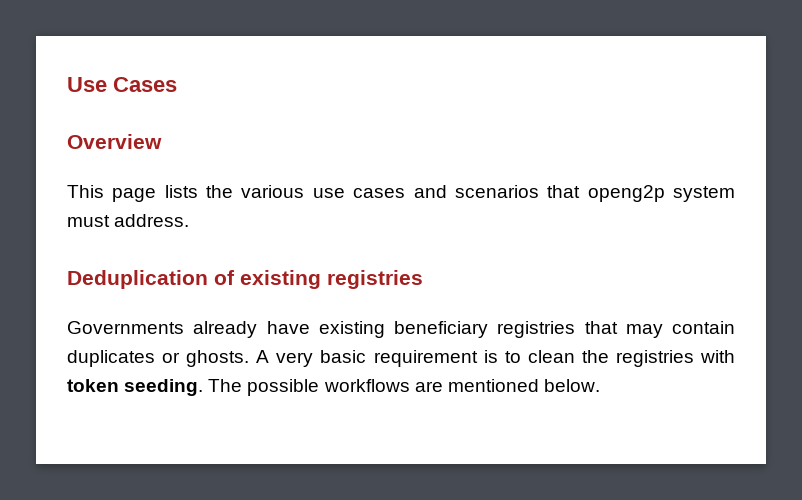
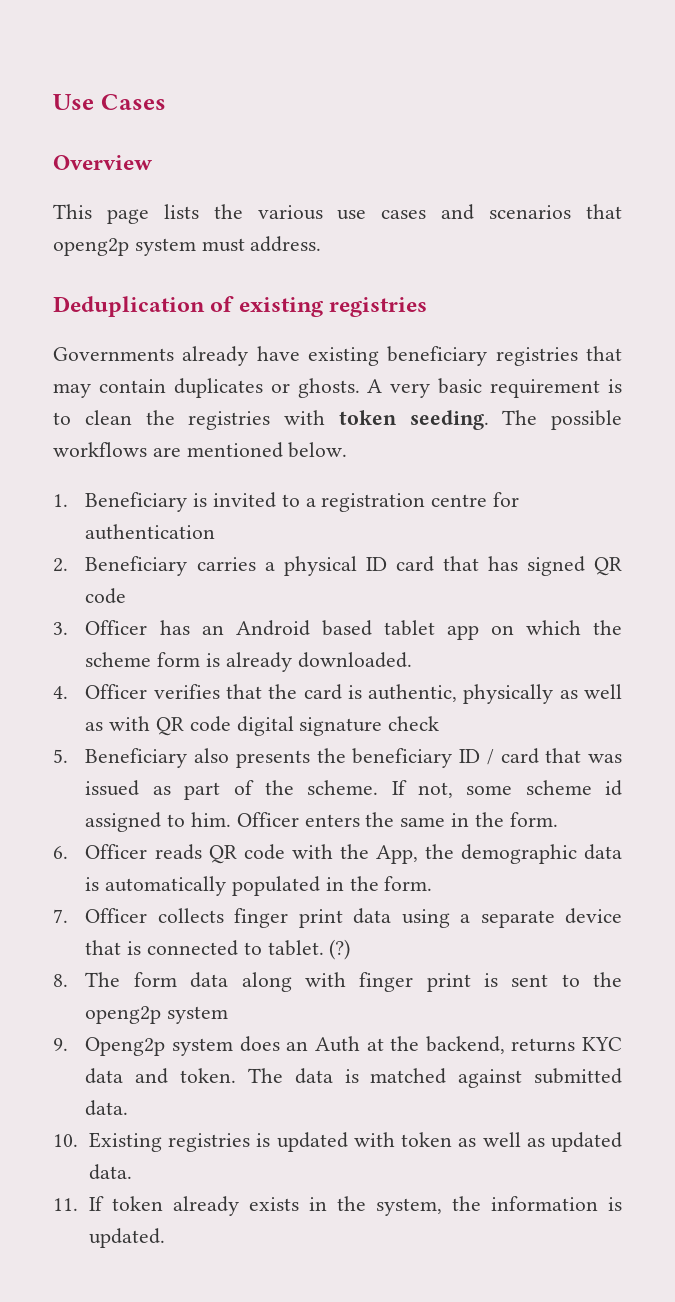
(600, 385) none -> [53,492,520,512] [85,524,216,540] [53,556,622,576] [85,588,127,604] [53,620,622,640] [85,652,412,672] [53,684,623,704] [85,716,440,736] [53,748,623,768] [85,780,623,800] [85,812,558,832] [53,844,622,864] [85,876,433,896] [53,908,623,928] [85,939,351,960] [53,972,623,992] [85,1006,229,1024] [53,1036,622,1056] [85,1068,623,1088] [85,1100,129,1116] [53,1132,622,1152] [88,1164,132,1180] [53,1196,622,1216] [88,1228,165,1248] // 1. Beneficiary is invited to a registration centre for authentication // 2. Beneficiary carries a physical ID card that has signed QR code // 3. Officer has an Android based tablet app on which the scheme form is already downloaded. // 4. Officer verifies that the card is authentic, physically as well as with QR code digital signature check // 5. Beneficiary also presents the beneficiary ID / card that was issued as part of the scheme. If not, some scheme id assigned to him. Officer enters the same in the form. // 6. Officer reads QR code with the App, the demographic data is automatically populated in the form. // 7. Officer collects finger print data using a separate device that is connected to tablet. (?) // 8. The form data along with finger print is sent to the openg2p system // 9. Openg2p system does an Auth at the backend, returns KYC data and token. The data is matched against submitted data. // 10. Existing registries is updated with token as well as updated data. // 11. If token already exists in the system, the information is updated.

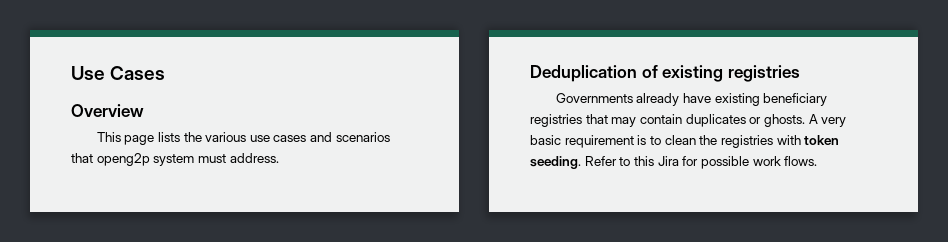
[502,410,622,430] [53,442,348,458] [53,492,520,512] [85,524,216,540] [53,556,622,576] [85,588,127,604] [53,620,622,640] [85,652,412,672] [53,684,623,704] [85,716,440,736] [53,748,623,768] [85,780,623,800] [85,812,558,832] [53,844,622,864] [85,876,433,896] [53,908,623,928] [85,939,351,960] [53,972,623,992] [85,1006,229,1024] [53,1036,622,1056] [85,1068,623,1088] [85,1100,129,1116] [53,1132,622,1152] [88,1164,132,1180] [53,1196,622,1216] [88,1228,165,1248] The possible workflows are mentioned below. // 1. Beneficiary is invited to a registration centre for authentication // 2. Beneficiary carries a physical ID card that has signed QR code // 3. Officer has an Android based tablet app on which the scheme form is already downloaded. // 4. Officer verifies that the card is authentic, physically as well as with QR code digital signature check // 5. Beneficiary also presents the beneficiary ID / card that was issued as part of the scheme. If not, some scheme id assigned to him. Officer enters the same in the form. // 6. Officer reads QR code with the App, the demographic data is automatically populated in the form. // 7. Officer collects finger print data using a separate device that is connected to tablet. (?) // 8. The form data along with finger print is sent to the openg2p system // 9. Openg2p system does an Auth at the backend, returns KYC data and token. The data is matched against submitted data. // 10. Existing registries is updated with token as well as updated data. // 11. If token already exists in the system, the information is updated. -> [584,156,818,169] Refer to this Jira for possible work flows.

